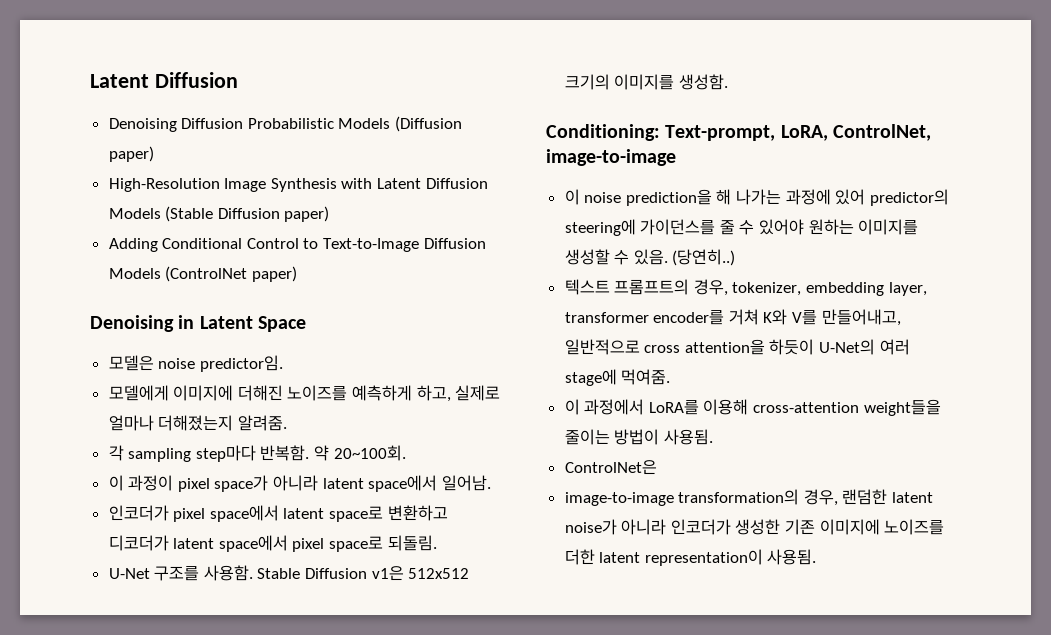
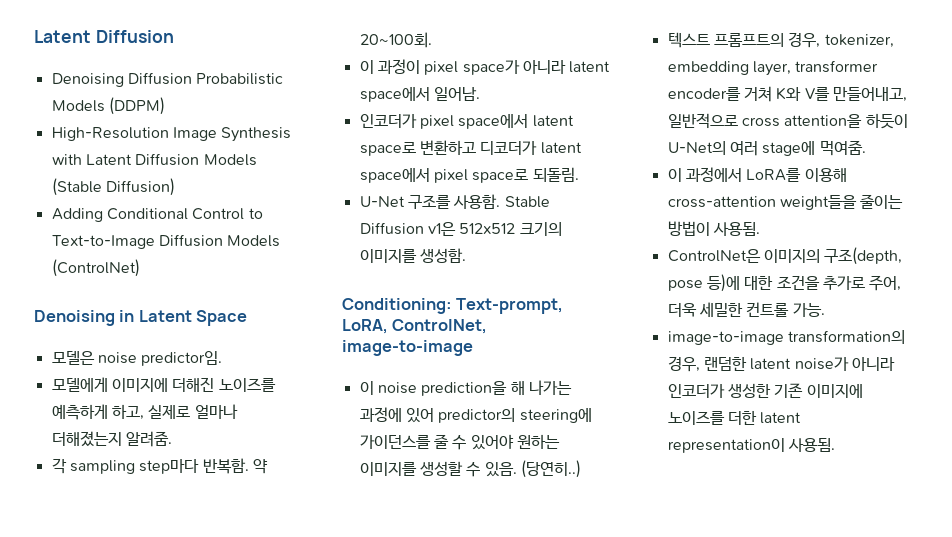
[395,116,463,132] [108,146,154,162] (Diffusion paper) -> [108,97,165,115] (DDPM)
[217,206,330,222] Diffusion paper) -> [105,178,175,196] Diffusion)
[165,266,297,282] (ControlNet paper) -> [51,259,140,277] (ControlNet)
(657, 467) none -> [763,247,903,265] [667,274,902,292] [667,302,825,317] 이미지의 구조(depth, pose 등)에 대한 조건을 추가로 주어, 더욱 세밀한 컨트롤 가능.

